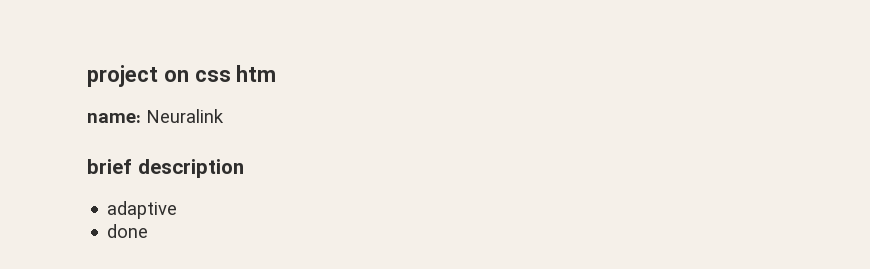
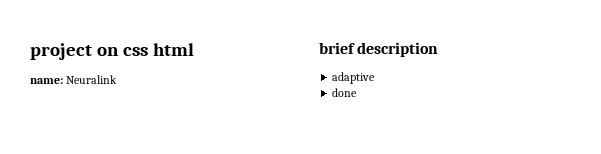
[236,65,277,82] htm -> [152,43,194,56] html

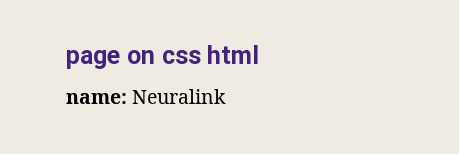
[30,43,92,60] project -> [66,50,120,69] page
[319,42,439,57] [332,72,376,84] [332,88,358,97] // brief description // adaptive // done -> (227, 96) none

